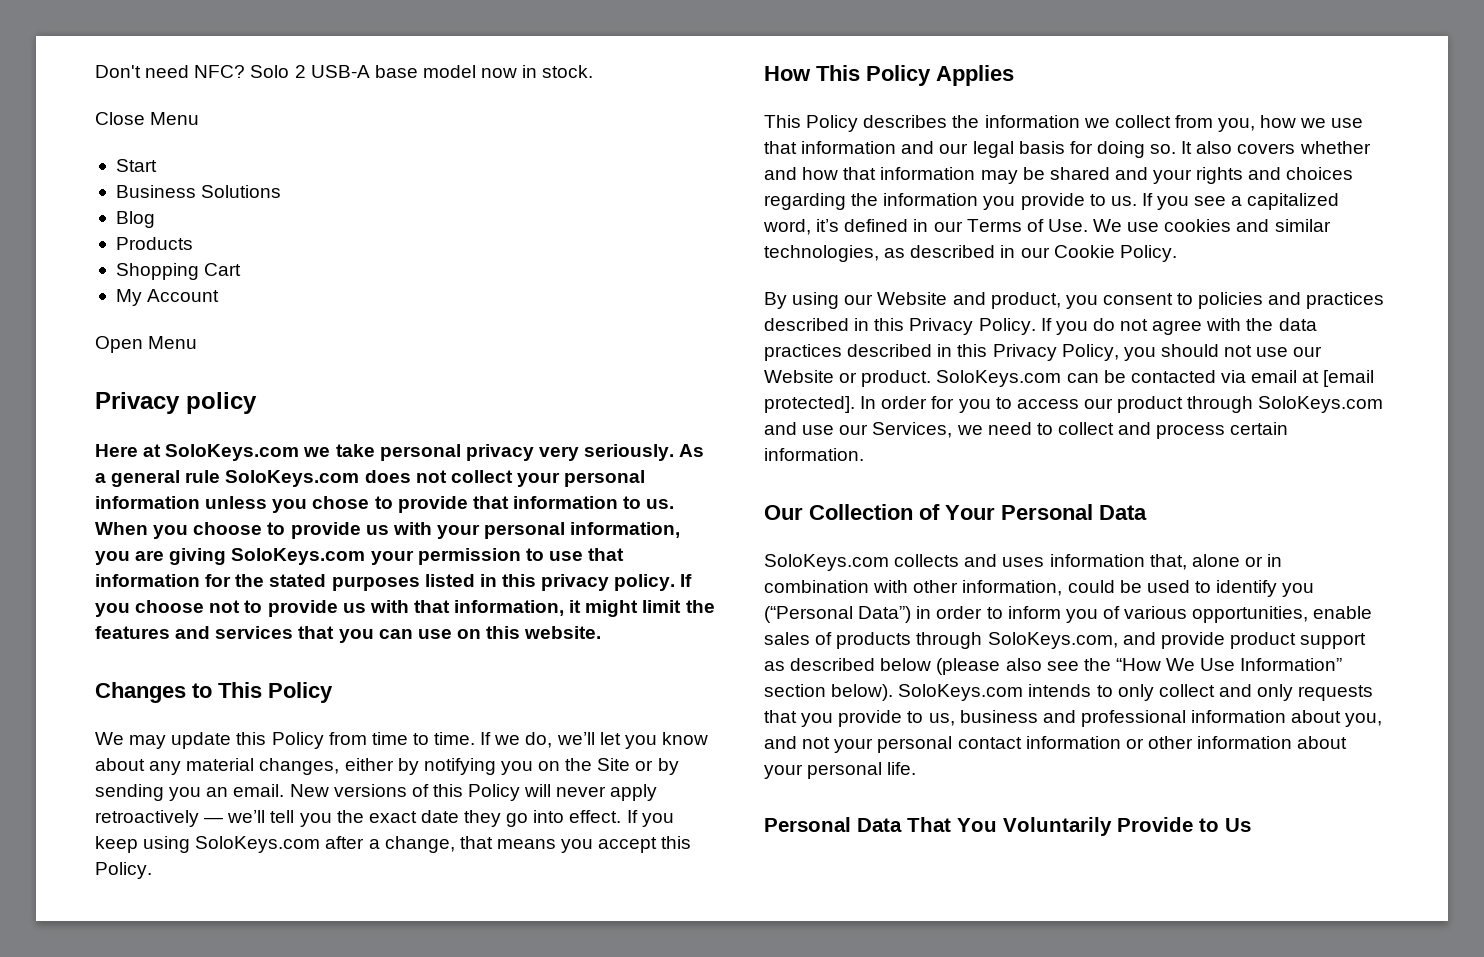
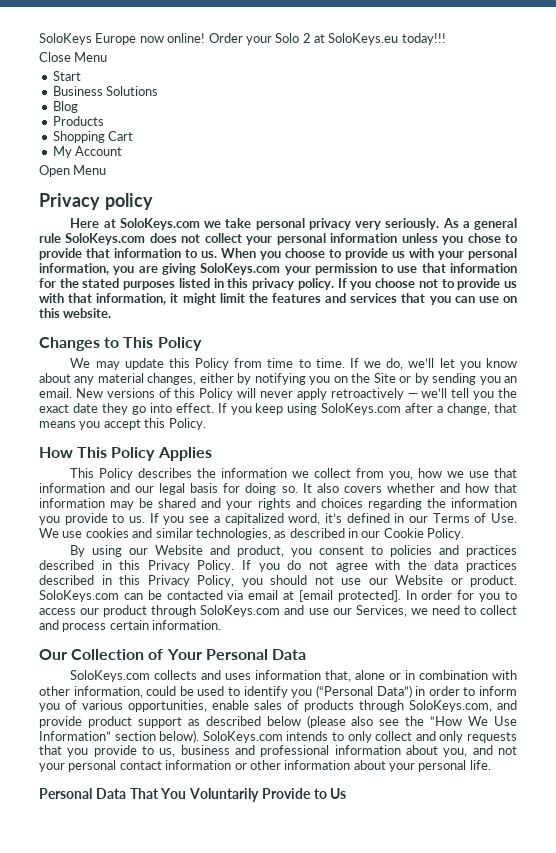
[95,65,594,78] Don't need NFC? Solo 2 USB-A base model now in stock. -> [39,33,446,45] SoloKeys Europe now online! Order your Solo 2 at SoloKeys.eu today!!!

